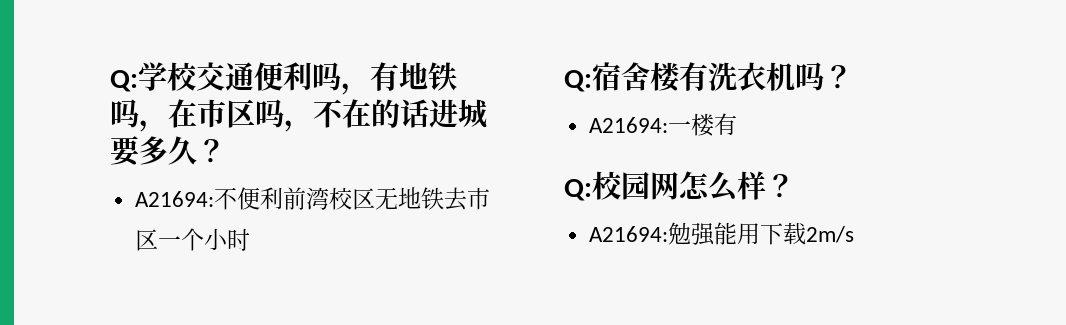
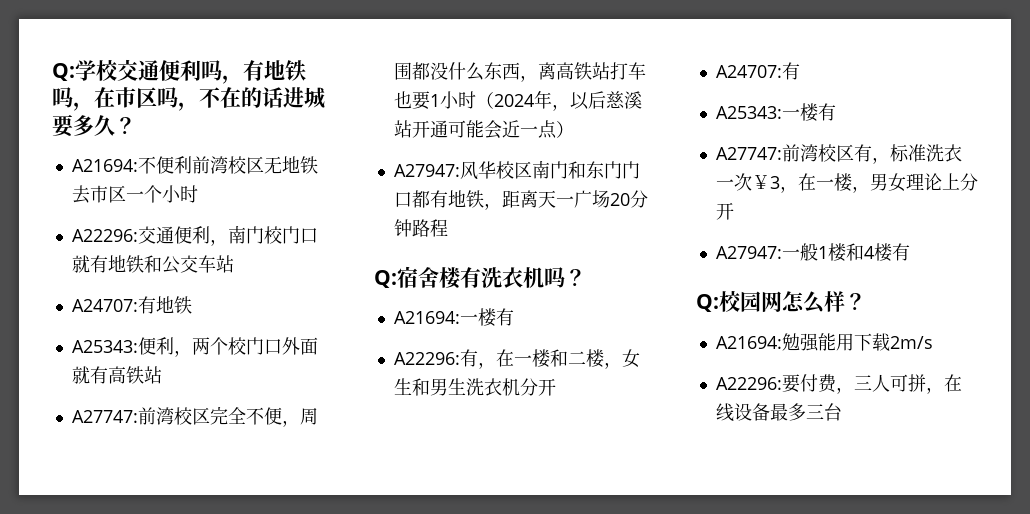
(251, 239) none -> [71,225,318,246] [71,255,234,274] [71,296,192,314] [71,337,318,357] [71,366,162,384] [71,406,318,427] [393,62,646,82] [393,90,642,111] [393,120,574,139] [393,160,640,180] [393,190,648,210] [393,219,448,237] // A22296:交通便利，南门校门口就有地铁和公交车站 // A24707:有地铁 // A25343:便利，两个校门口外面就有高铁站 // A27747:前湾校区完全不便，周围都没什么东西，离高铁站打车也要1小时（2024年，以后慈溪站开通可能会近一点） // A27947:风华校区南门和东门门口都有地铁，距离天一广场20分钟路程
(738, 124) none -> [393,349,640,369] [393,378,556,396] [715,62,800,80] [715,103,836,122] [715,144,962,164] [715,173,978,193] [715,202,734,220] [715,243,910,262] // A22296:有，在一楼和二楼，女生和男生洗衣机分开 // A24707:有 // A25343:一楼有 // A27747:前湾校区有，标准洗衣一次￥3，在一楼，男女理论上分开 // A27947:一般1楼和4楼有
(855, 234) none -> [715,374,962,394] [715,403,842,422] // A22296:要付费，三人可拼，在线设备最多三台

